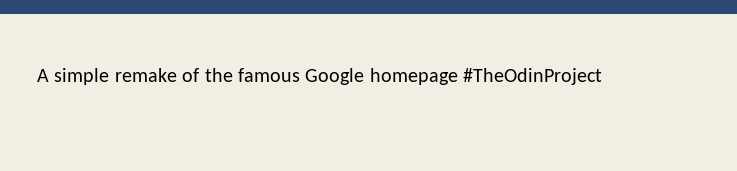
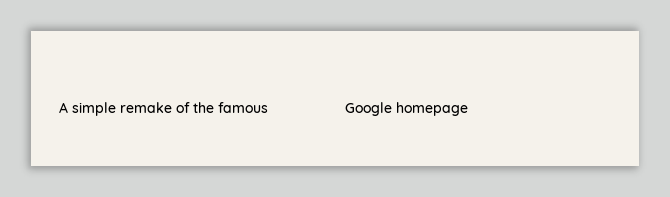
[463,68,603,85] #TheOdinProject -> (468, 109) none

